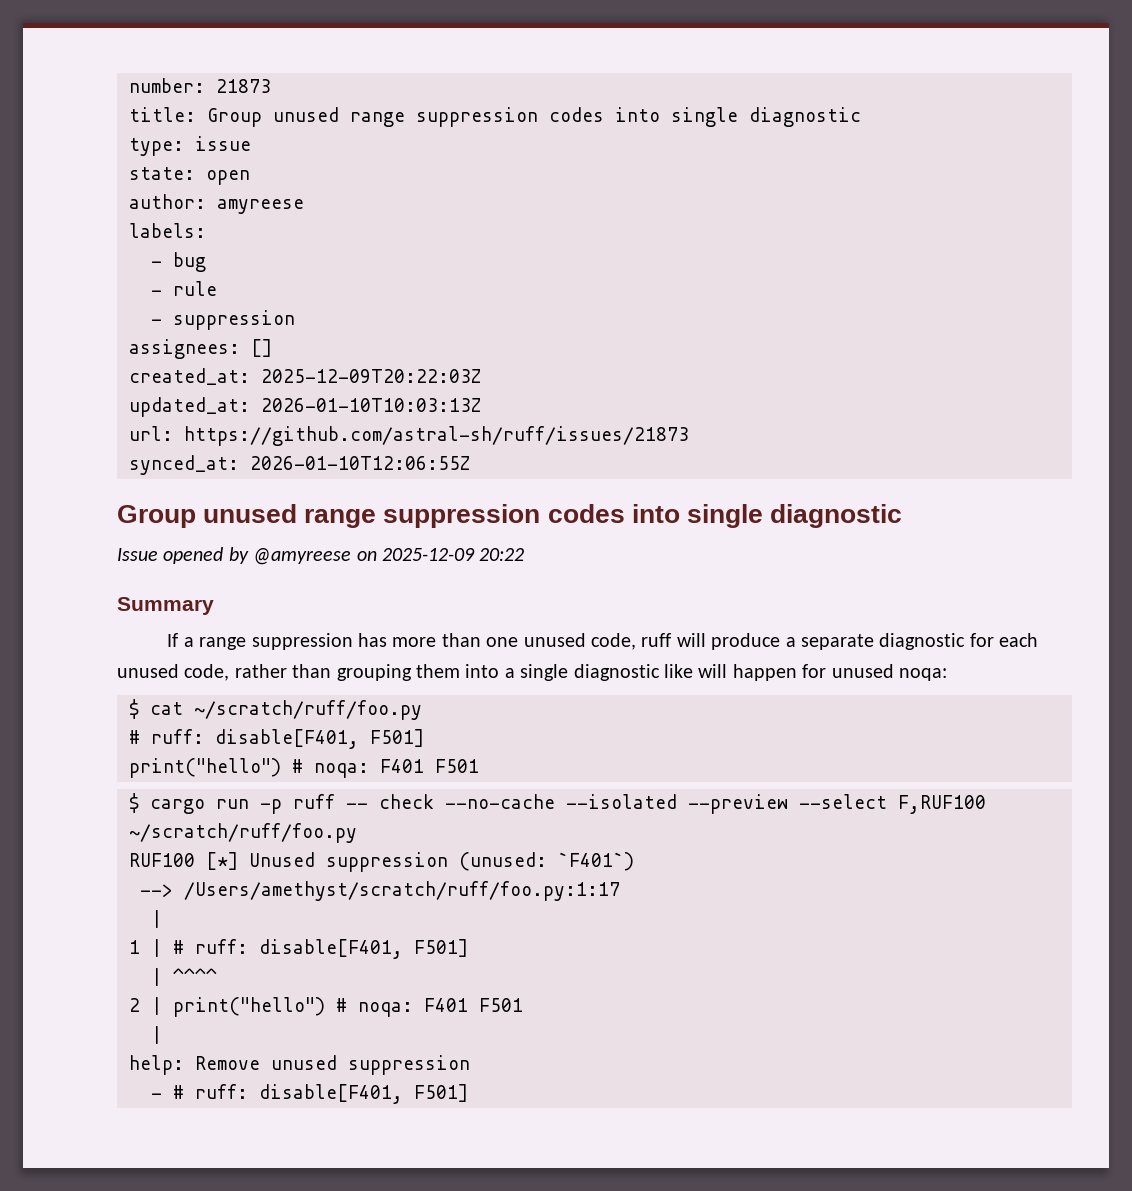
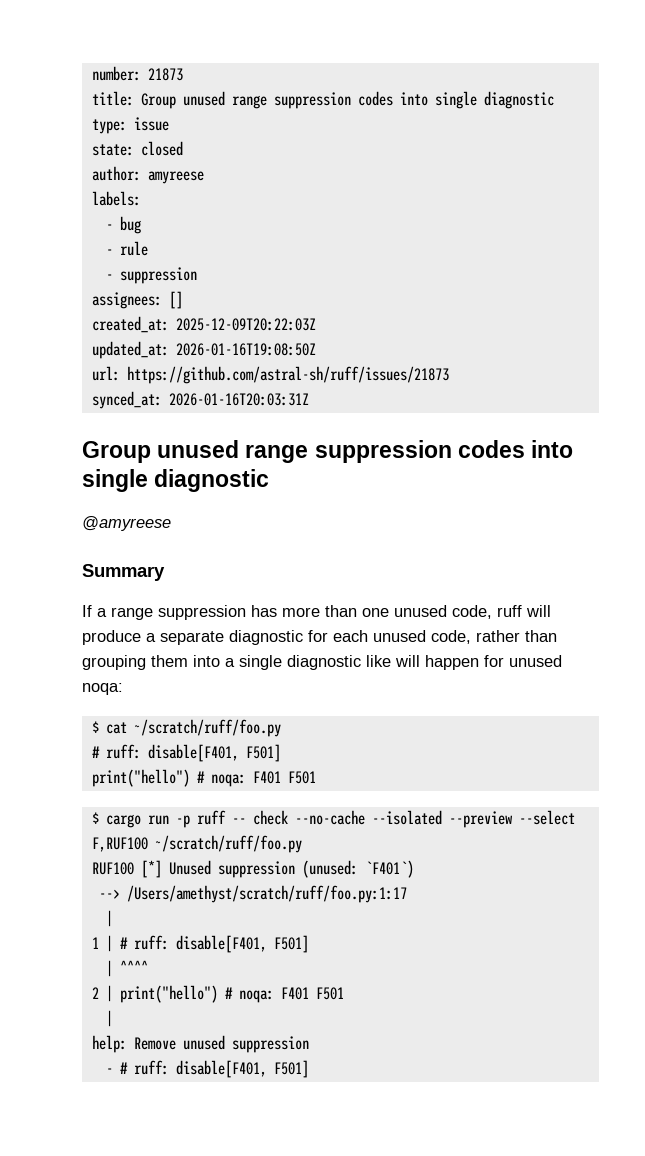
[206,170,250,185] open -> [140,141,183,156] closed
[261,398,481,412] 2026-01-10T10:03:13Z -> [175,343,316,356] 2026-01-16T19:08:50Z
[250,456,470,470] [117,504,903,528] [117,547,525,565] 2026-01-10T12:06:55Z // Group unused range suppression codes into single diagnostic // Issue opened by @amyreese on 2025-12-09 20:22 -> [168,393,309,406] [82,440,574,463] [82,469,270,492] [82,516,171,531] 2026-01-16T20:03:31Z // Group unused range suppression codes into single diagnostic // @amyreese

